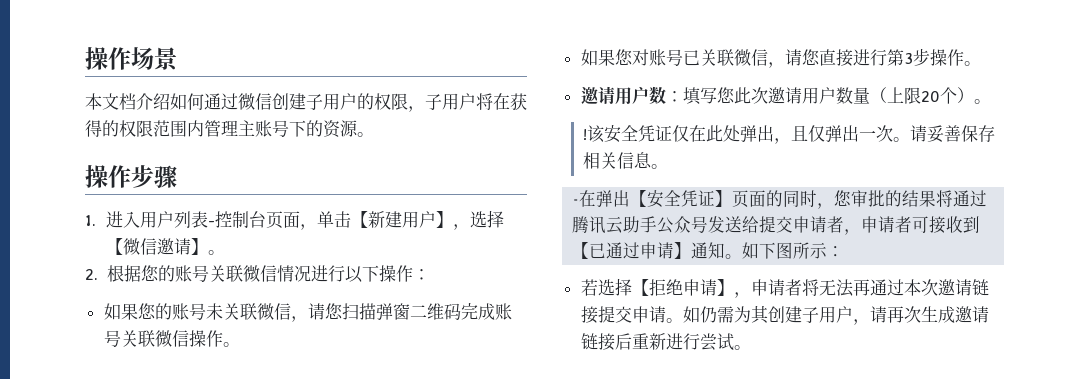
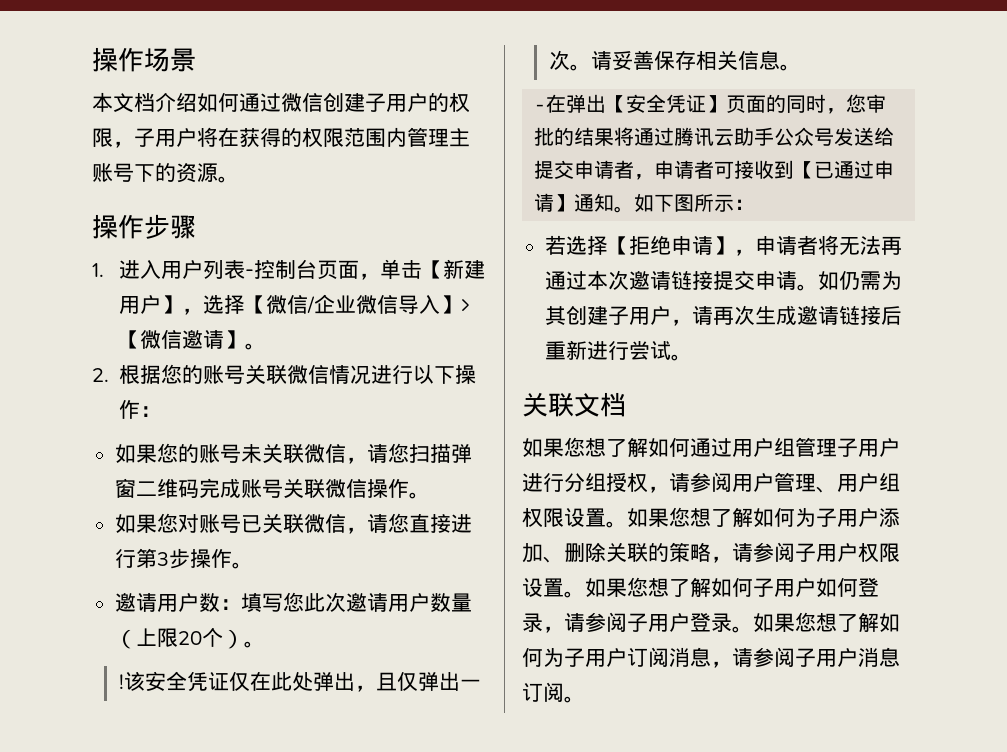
(158, 246) none -> [306,294,470,314] [118,330,182,349] /企业微信导入】>【微信
(751, 347) none -> [522,392,626,417] [522,437,900,457] [522,472,900,493] [522,507,900,528] [522,542,900,563] [522,577,879,598] [522,612,900,633] [522,647,900,668] [522,682,585,703] // 关联文档 // 如果您想了解如何通过用户组管理子用户进行分组授权，请参阅用户管理、用户组权限设置。如果您想了解如何为子用户添加、删除关联的策略，请参阅子用户权限设置。如果您想了解如何子用户如何登录，请参阅子用户登录。如果您想了解如何为子用户订阅消息，请参阅子用户消息订阅。

